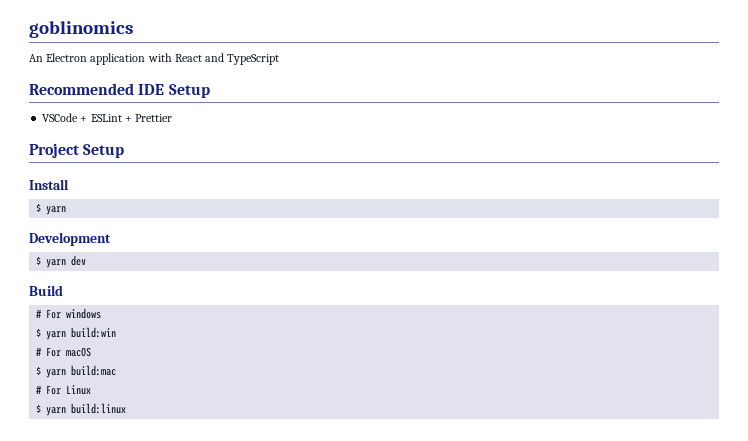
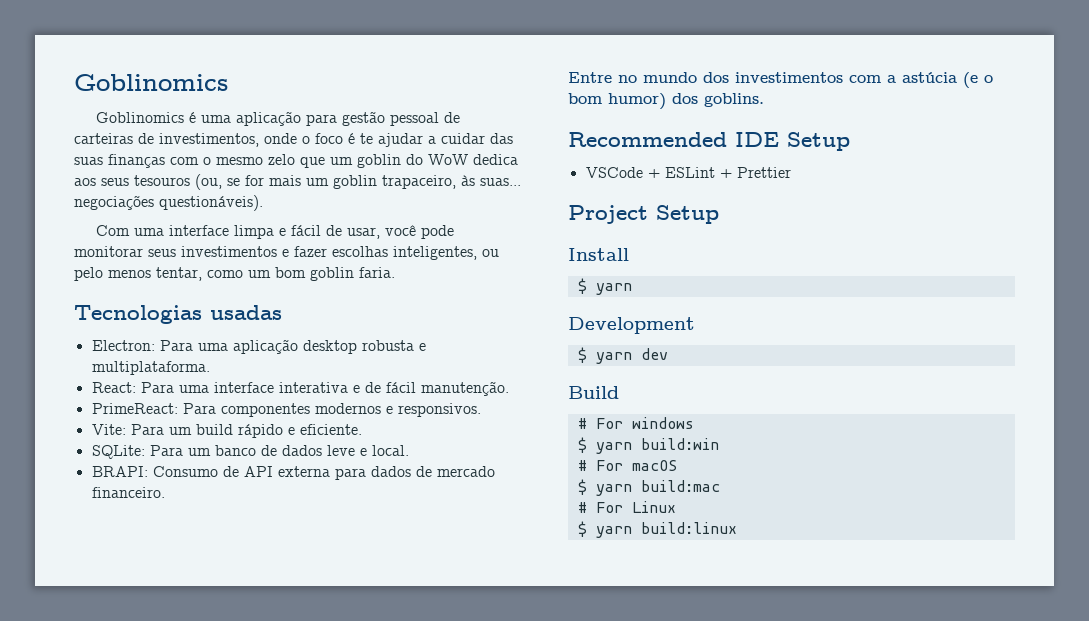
[29,21,133,38] [29,53,280,65] goblinomics // An Electron application with React and TypeScript -> [74,74,228,91] [95,111,460,126] [74,133,513,147] [74,154,518,168] [74,174,521,190] [74,195,263,211] [95,225,454,239] [74,246,499,260] [74,267,395,281] [74,305,282,324] [91,339,426,354] [91,361,210,375] [91,381,509,396] [91,403,481,417] [91,424,362,438] [91,445,409,459] [91,466,495,480] [91,487,165,498] [568,72,993,88] [568,93,764,110] Goblinomics // Goblinomics é uma aplicação para gestão pessoal de carteiras de investimentos, onde o foco é te ajudar a cuidar das suas finanças com o mesmo zelo que um goblin do WoW dedica aos seus tesouros (ou, se for mais um goblin trapaceiro, às suas... negociações questionáveis). // Com uma interface limpa e fácil de usar, você pode monitorar seus investimentos e fazer escolhas inteligentes, ou pelo menos tentar, como um bom goblin faria. // Tecnologias usadas // Electron: Para uma aplicação desktop robusta e multiplataforma. // React: Para uma interface interativa e de fácil manutenção. // PrimeReact: Para componentes modernos e responsivos. // Vite: Para um build rápido e eficiente. // SQLite: Para um banco de dados leve e local. // BRAPI: Consumo de API externa para dados de mercado financeiro. // Entre no mundo dos investimentos com a astúcia (e o bom humor) dos goblins.

